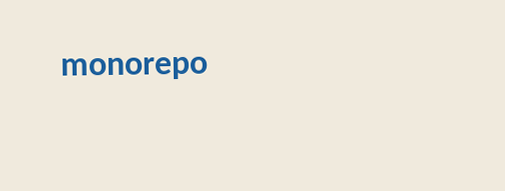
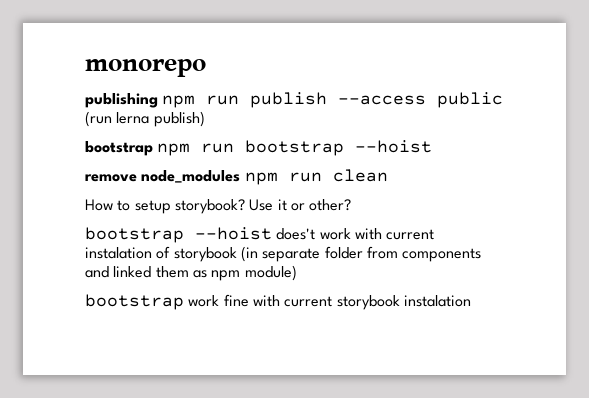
(208, 68) none -> [85,92,504,108] [85,111,205,127] [85,140,433,156] [85,169,388,185] [85,199,352,214] [85,227,435,243] [85,246,482,262] [85,265,297,281] [85,294,471,310] // publishing npm run publish --access public (run lerna publish) // bootstrap npm run bootstrap --hoist // remove node_modules npm run clean // How to setup storybook? Use it or other? // bootstrap --hoist does't work with current instalation of storybook (in separate folder from components and linked them as npm module) // bootstrap work fine with current storybook instalation

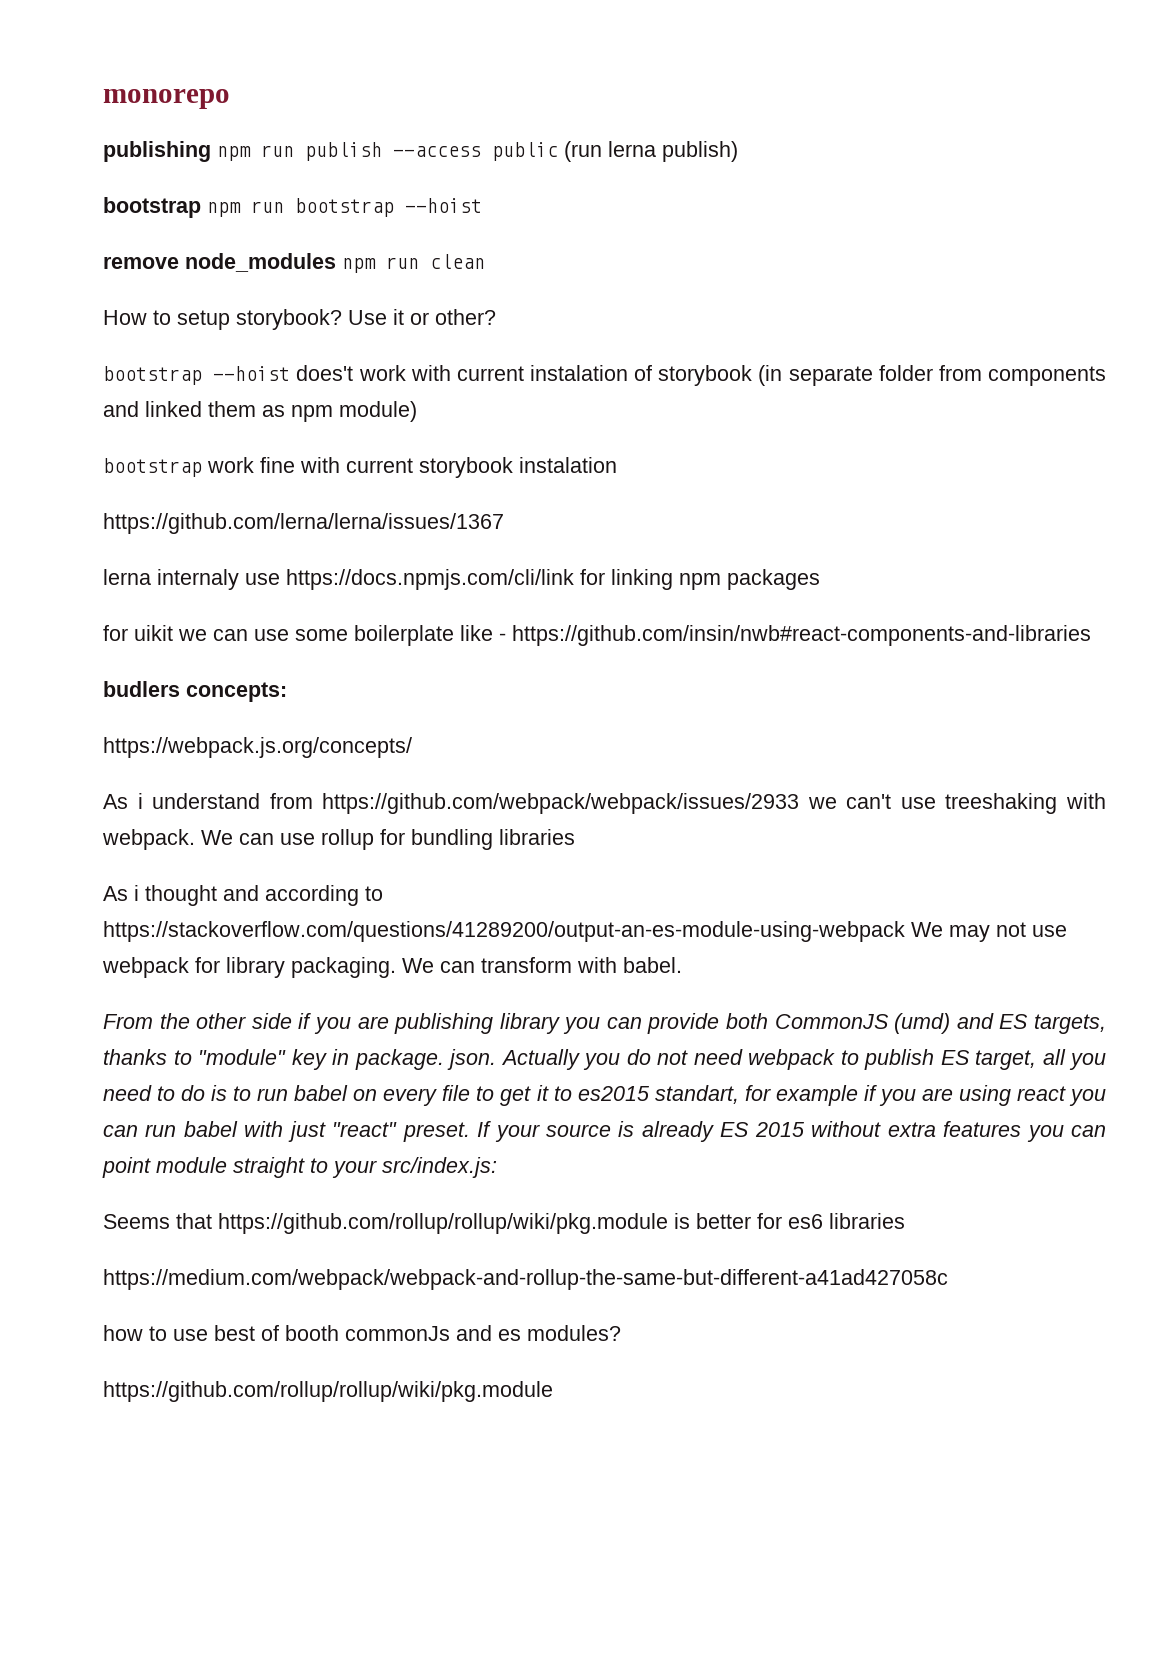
(471, 301) none -> [103,513,504,534] [103,569,820,590] [103,625,1091,646] [103,681,287,702] [103,737,412,758] [103,793,1106,814] [102,829,575,850] [103,885,383,906] [103,921,1067,942] [102,957,682,978] [103,1013,1106,1034] [103,1049,1106,1070] [103,1085,1107,1106] [103,1121,1107,1142] [102,1157,497,1178] [103,1213,905,1234] [103,1269,948,1290] [103,1325,621,1341] [103,1381,553,1402] // https://github.com/lerna/lerna/issues/1367 // lerna internaly use https://docs.npmjs.com/cli/link for linking npm packages // for uikit we can use some boilerplate like - https://github.com/insin/nwb#react-components-and-libraries // budlers concepts: // https://webpack.js.org/concepts/ // As i understand from https://github.com/webpack/webpack/issues/2933 we can't use treeshaking with webpack. We can use rollup for bundling libraries // As i thought and according to https://stackoverflow.com/questions/41289200/output-an-es-module-using-webpack We may not use webpack for library packaging. We can transform with babel. // From the other side if you are publishing library you can provide both CommonJS (umd) and ES targets, thanks to "module" key in package. json. Actually you do not need webpack to publish ES target, all you need to do is to run babel on every file to get it to es2015 standart, for example if you are using react you can run babel with just "react" preset. If your source is already ES 2015 without extra features you can point module straight to your src/index.js: // Seems that https://github.com/rollup/rollup/wiki/pkg.module is better for es6 libraries // https://medium.com/webpack/webpack-and-rollup-the-same-but-different-a41ad427058c // how to use best of booth commonJs and es modules? // https://github.com/rollup/rollup/wiki/pkg.module

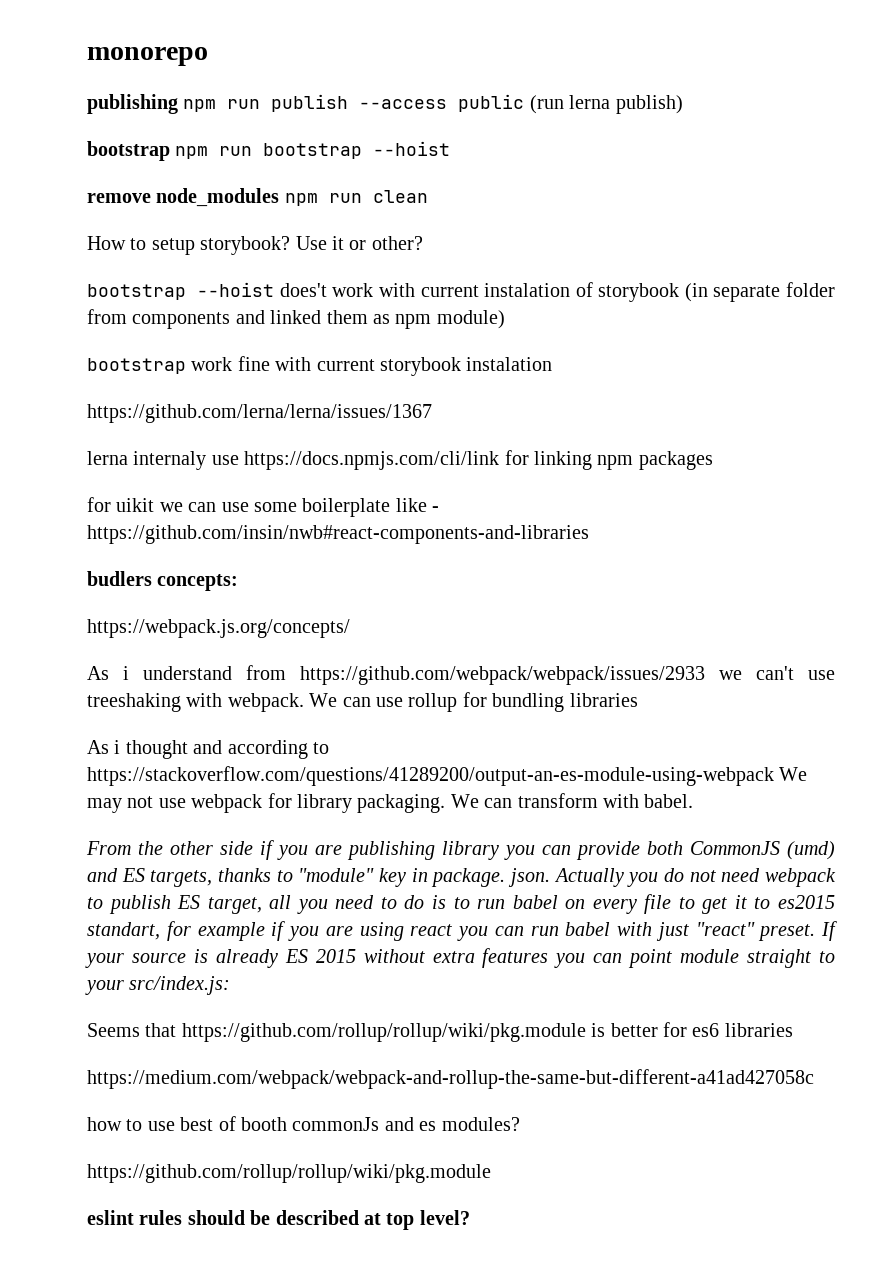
(553, 1391) none -> [87,1210,470,1230] // eslint rules should be described at top level?

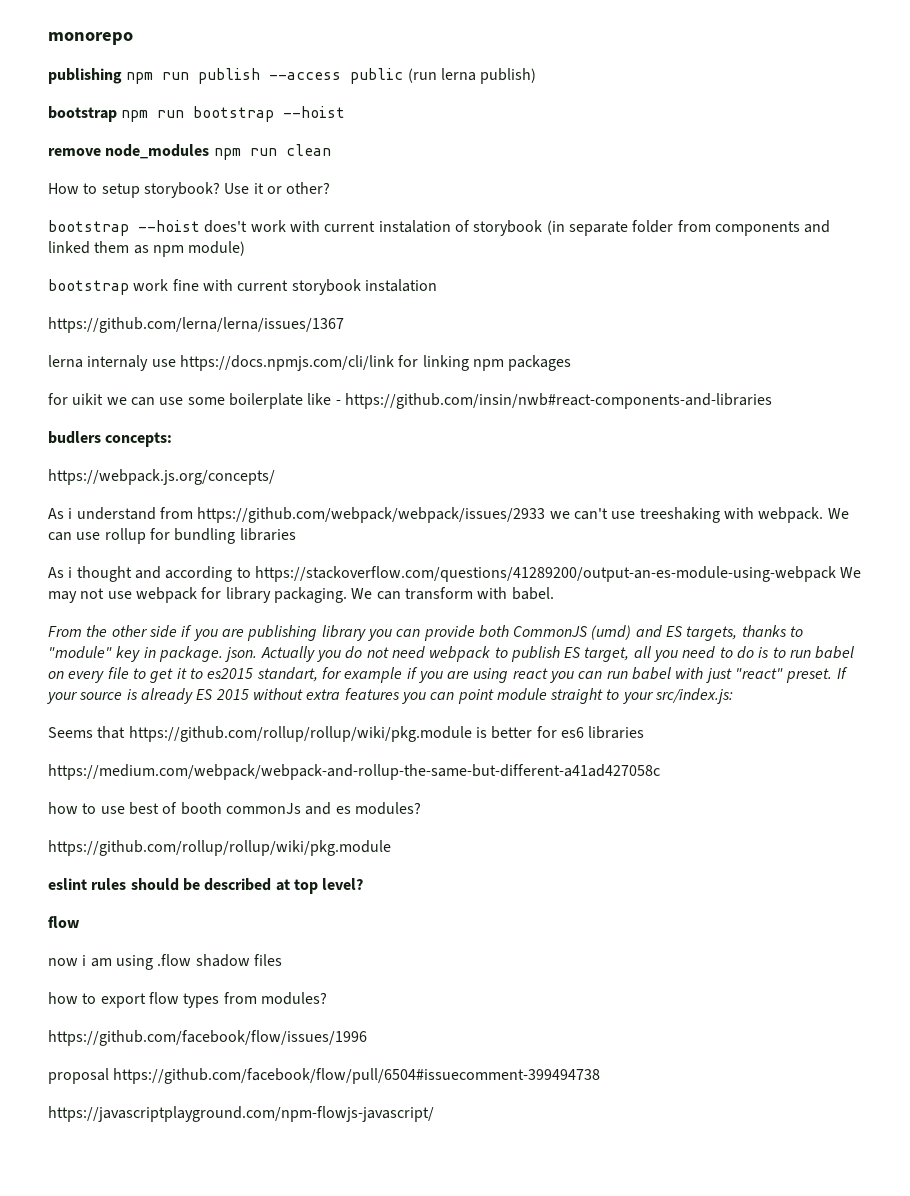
(470, 1217) none -> [48,916,80,928] [48,954,282,970] [48,992,327,1008] [48,1030,367,1046] [48,1068,601,1084] [48,1106,434,1122] // flow // now i am using .flow shadow files // how to export flow types from modules? // https://github.com/facebook/flow/issues/1996 // proposal https://github.com/facebook/flow/pull/6504#issuecomment-399494738 // https://javascriptplayground.com/npm-flowjs-javascript/

